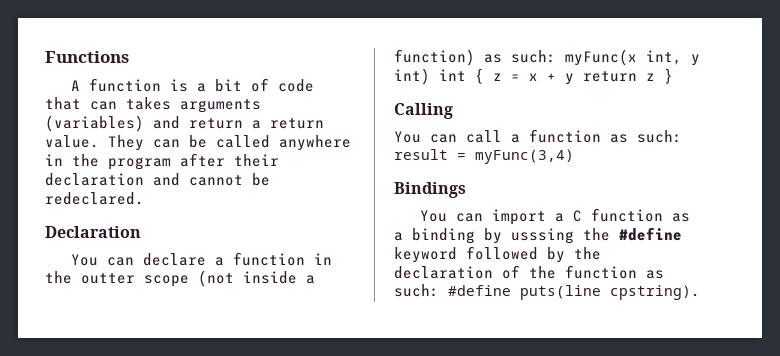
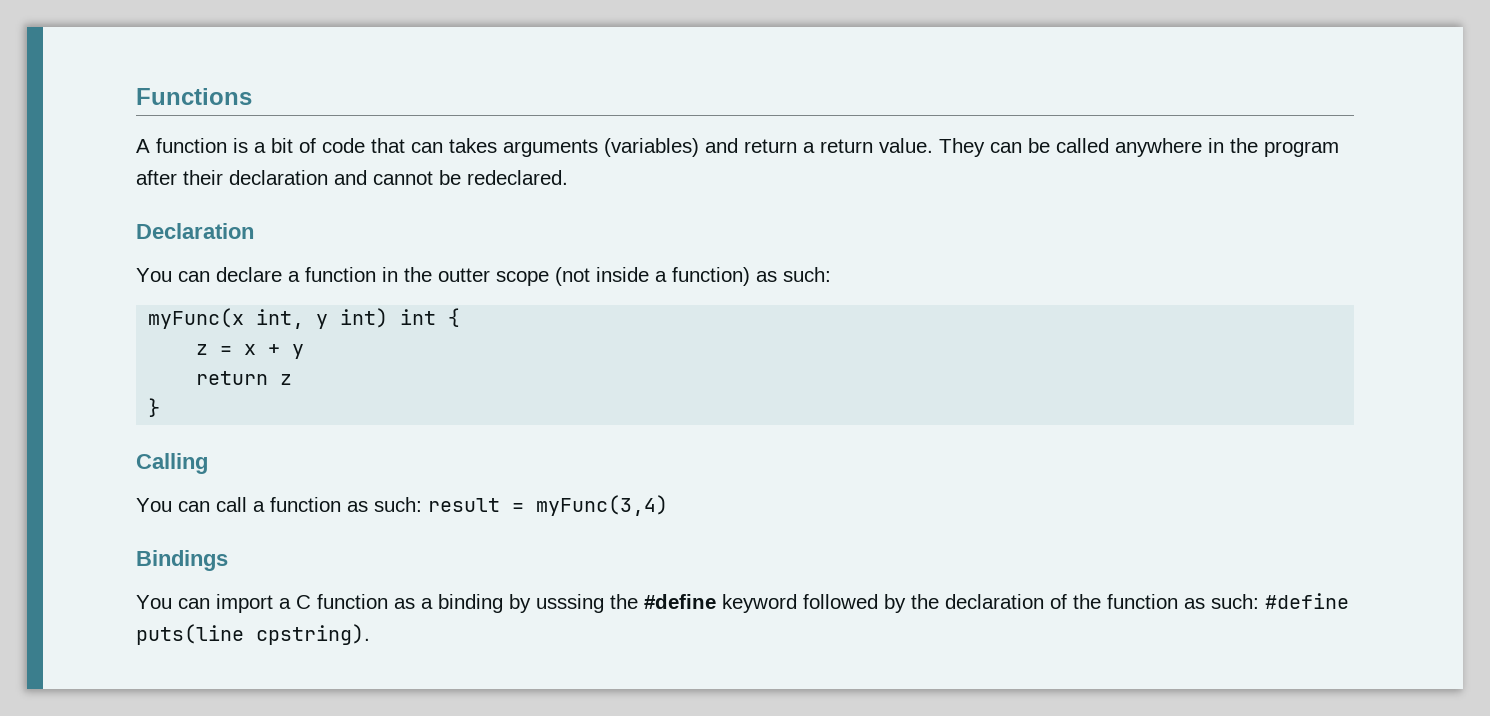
(556, 56) none -> (831, 274) //
(484, 76) none -> (461, 317) //
(574, 79) none -> (305, 351) //
(655, 77) none -> (293, 379) //

